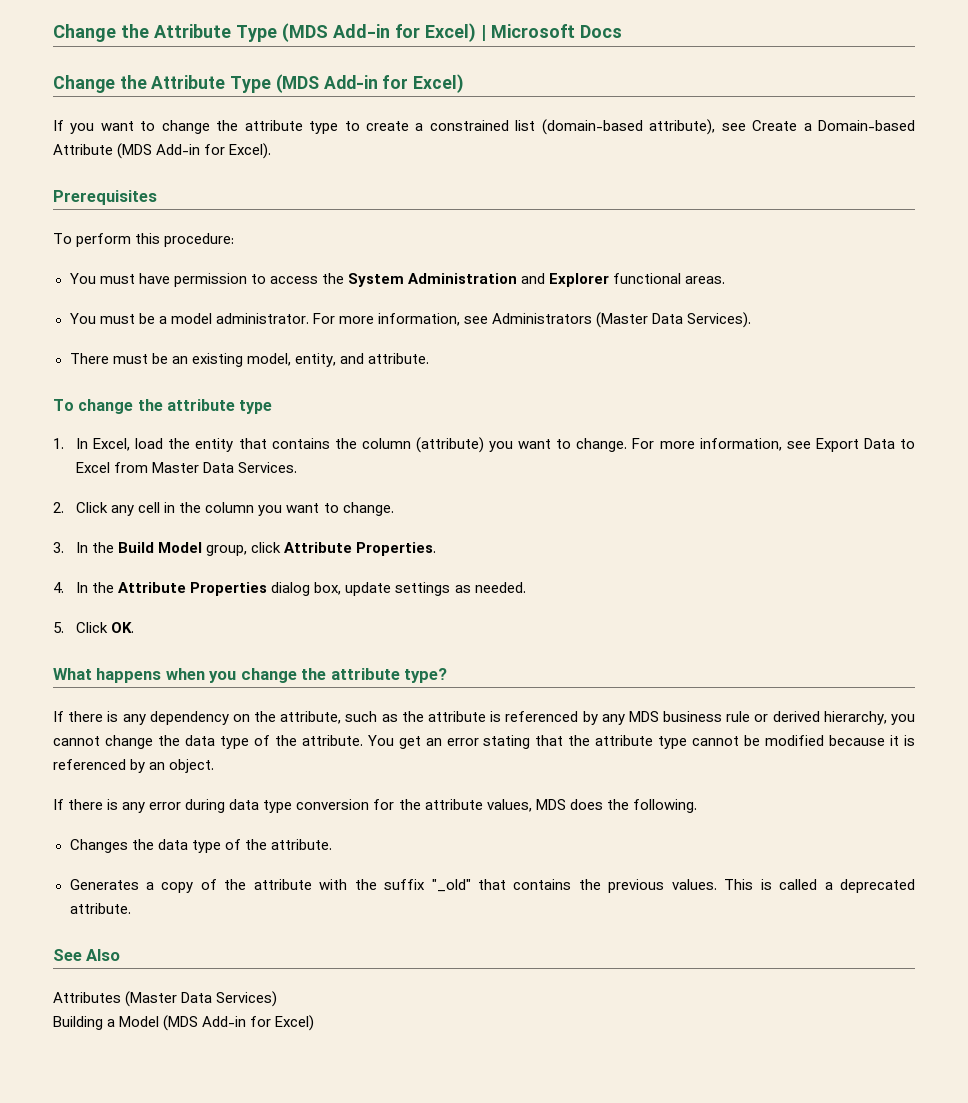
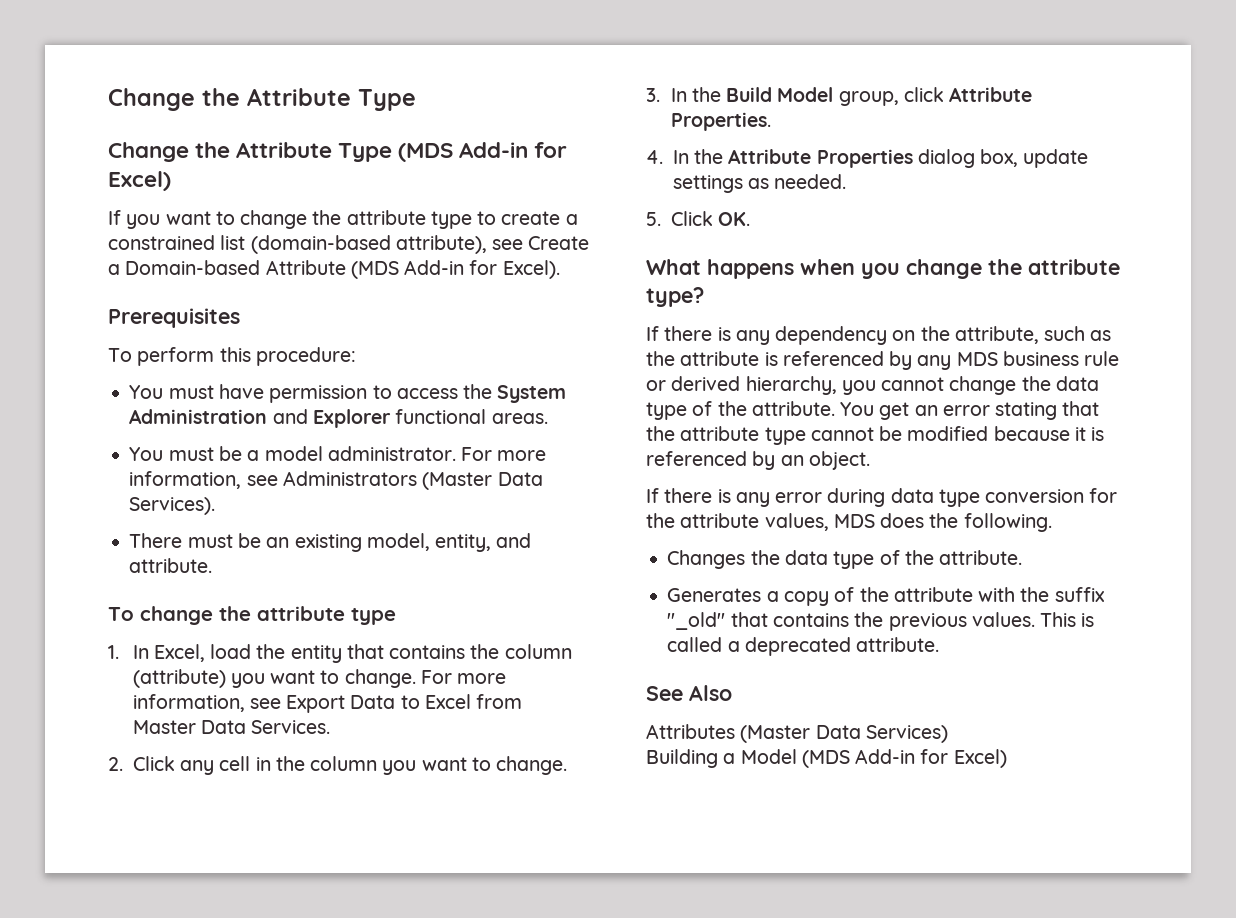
[53,23,622,42] Change the Attribute Type (MDS Add-in for Excel) | Microsoft Docs -> [108,88,416,111] Change the Attribute Type

